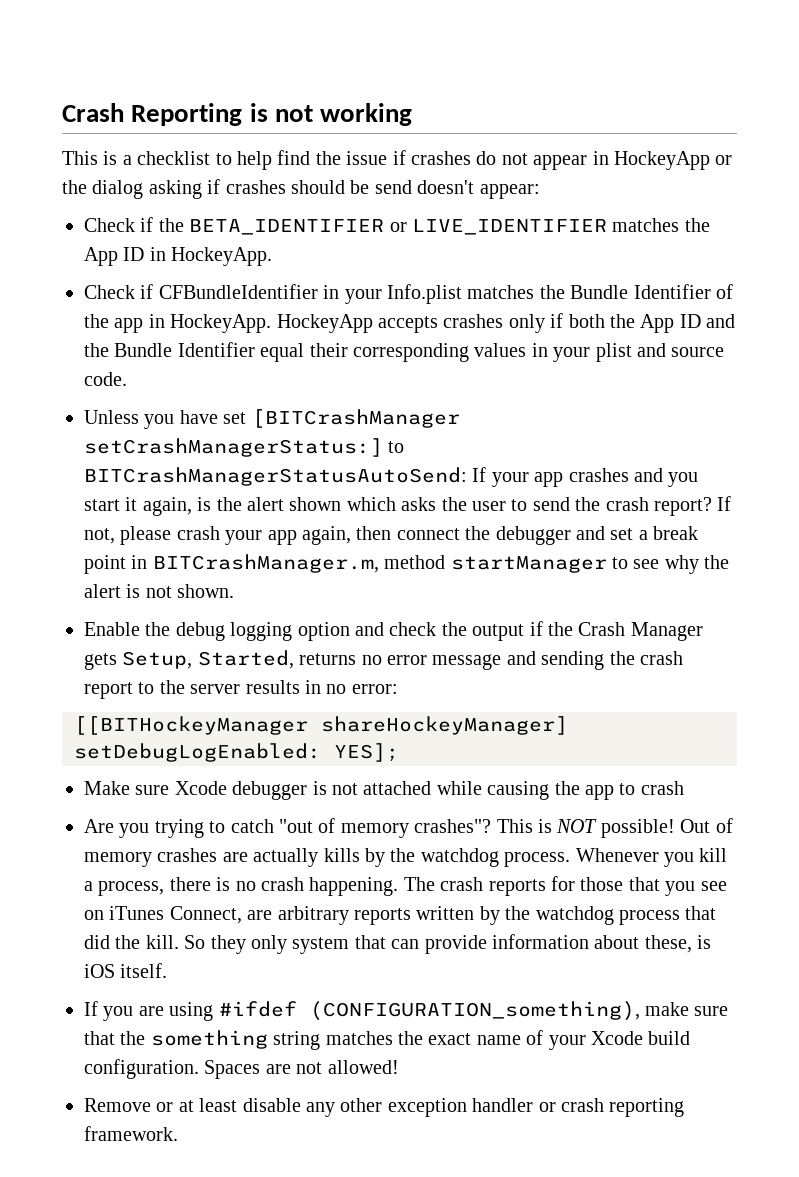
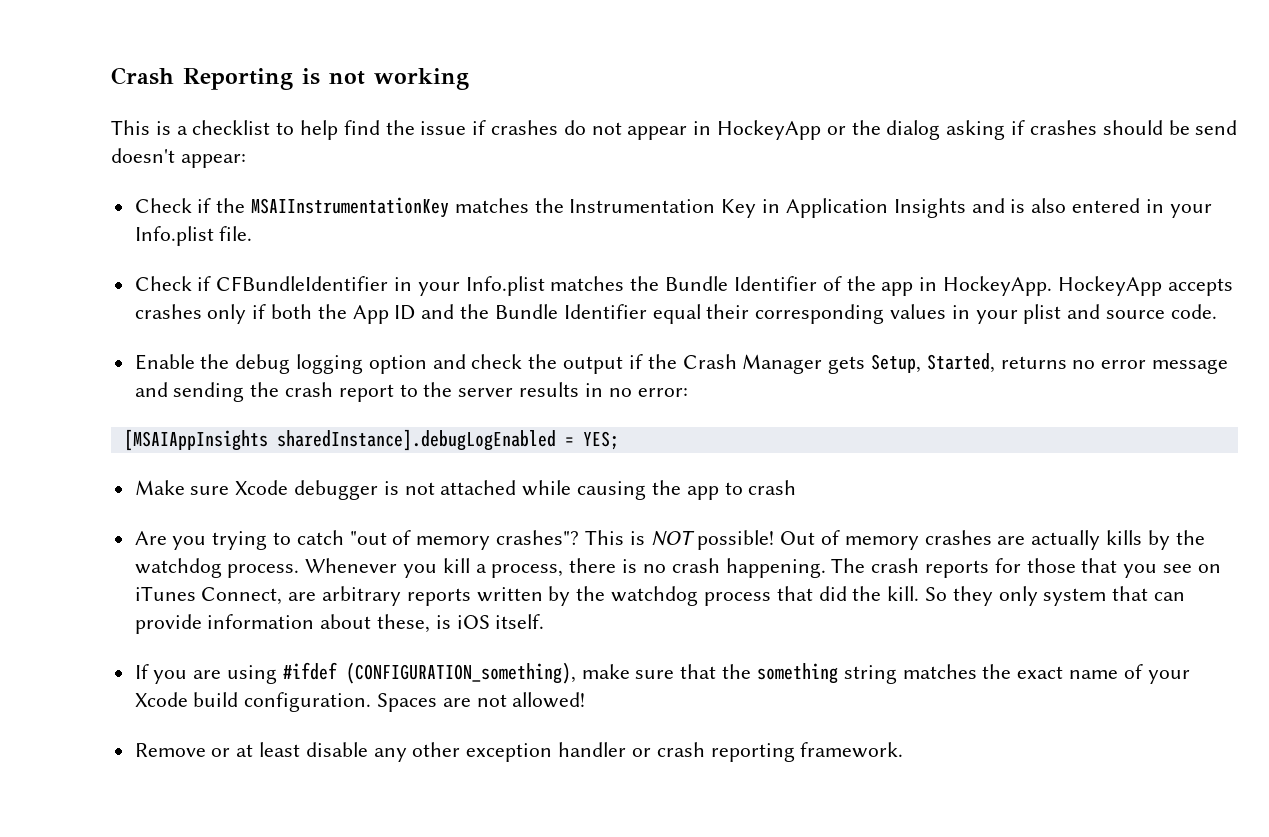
[189,218,710,235] [84,247,273,266] BETA_IDENTIFIER or LIVE_IDENTIFIER matches the App ID in HockeyApp. -> [251,197,1212,218] [134,226,253,246] MSAIInstrumentationKey matches the Instrumentation Key in Application Insights and is also entered in your Info.plist file.
[84,409,460,429] [84,438,405,457] [84,467,699,487] [84,496,732,516] [84,526,699,545] [84,554,730,574] [84,584,235,598] // Unless you have set [BITCrashManager setCrashManagerStatus:] to BITCrashManagerStatusAutoSend: If your app crashes and you start it again, is the alert shown which asks the user to send the crash report? If not, please crash your app again, then connect the debugger and set a break point in BITCrashManager.m, method startManager to see why the alert is not shown. -> (1217, 311) none
[74,716,568,735] [74,743,399,762] [[BITHockeyManager shareHockeyManager] setDebugLogEnabled: YES]; -> [123,429,619,451] [MSAIAppInsights sharedInstance].debugLogEnabled = YES;

